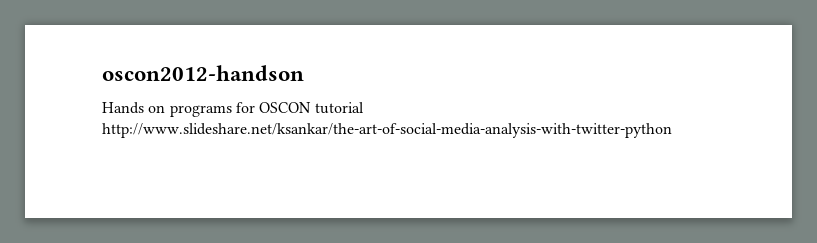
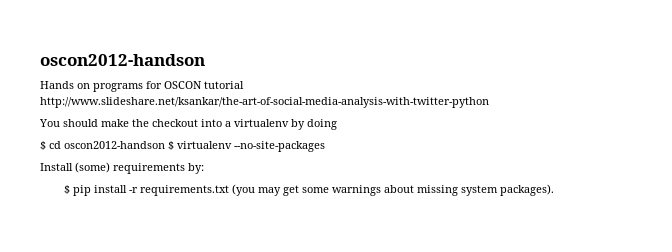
(672, 130) none -> [39,119,337,130] [40,141,325,152] [40,162,204,174] [64,184,555,196] // You should make the checkout into a virtualenv by doing // $ cd oscon2012-handson $ virtualenv --no-site-packages // Install (some) requirements by: // $ pip install -r requirements.txt (you may get some warnings about missing system packages).

